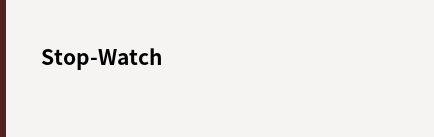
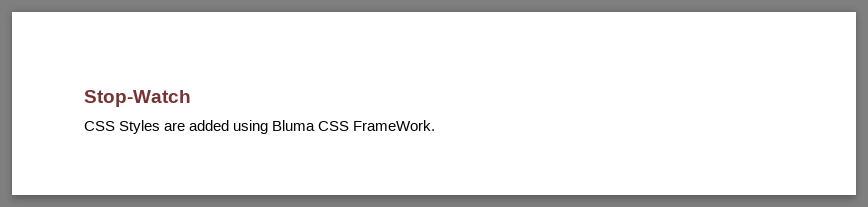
(162, 59) none -> [84,120,436,134] // CSS Styles are added using Bluma CSS FrameWork.

